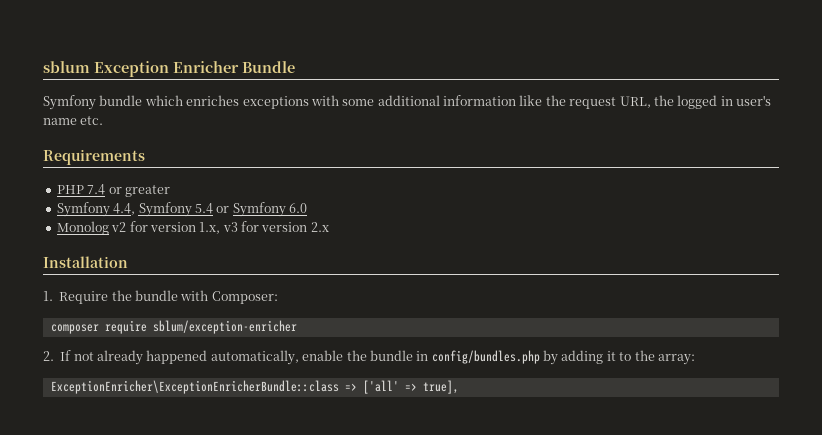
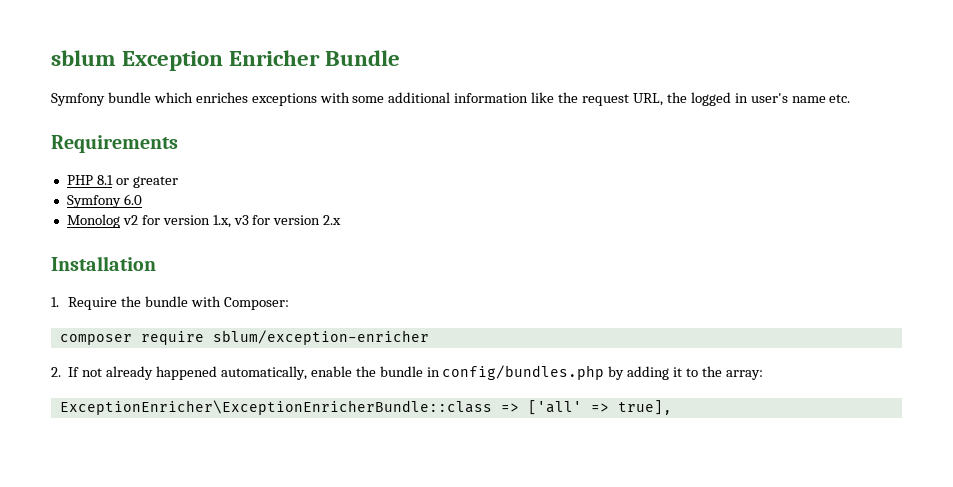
[87,184,106,195] 7.4 -> [96,175,113,185] 8.1
[113,202,286,217] 4.4, Symfony 5.4 or Symfony -> (121, 201) none

